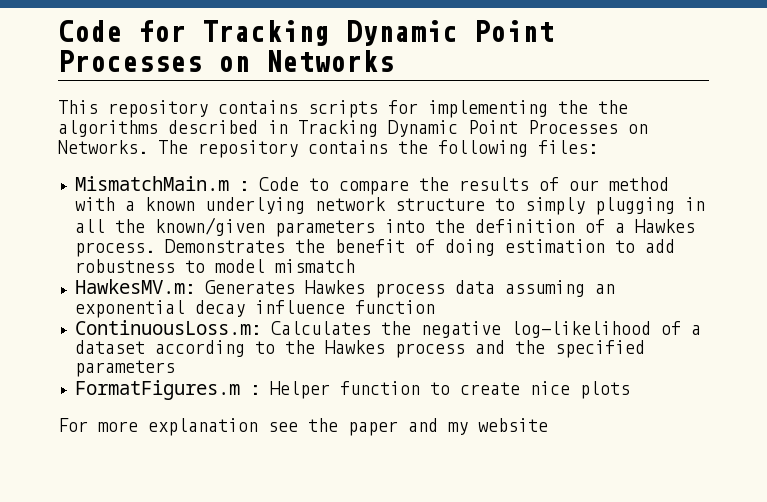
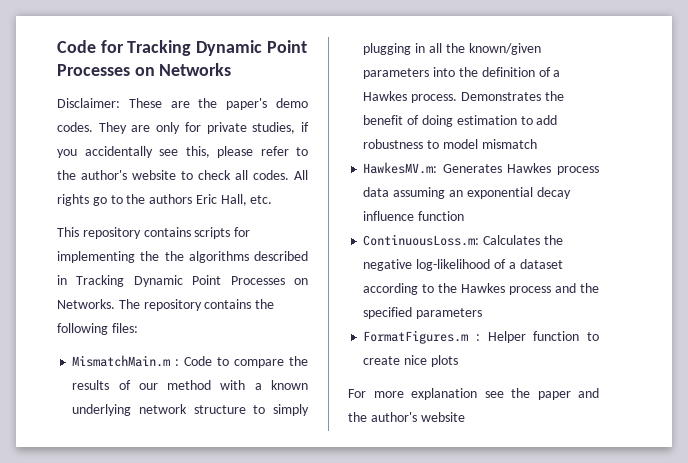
(394, 61) none -> [57,98,308,110] [57,122,309,134] [57,146,308,158] [57,170,308,180] [57,194,273,206] // Disclaimer: These are the paper's demo codes. They are only for private studies, if you accidentally see this, please refer to the author's website to check all codes. All rights go to the authors Eric Hall, etc.
[448,422,468,435] my -> [348,412,417,422] the author's

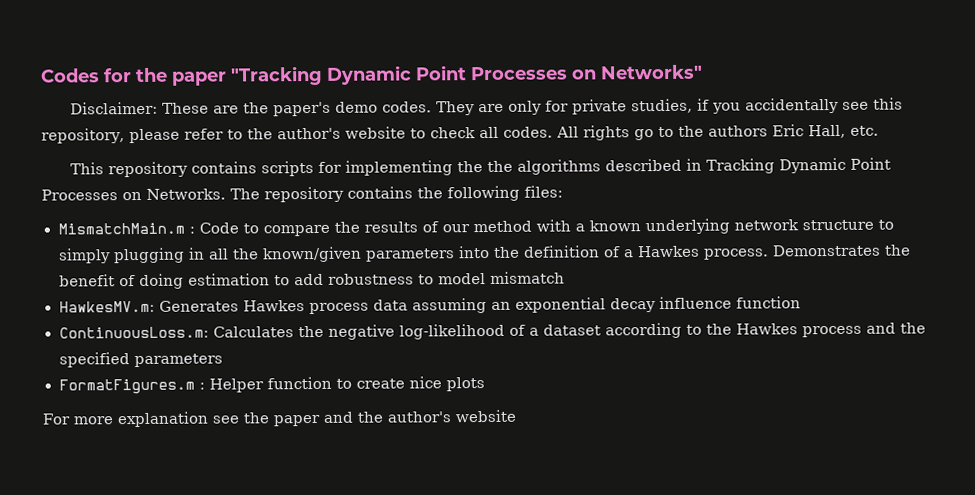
[57,40,307,56] [57,63,232,76] Code for Tracking Dynamic Point Processes on Networks -> [40,64,703,86] Codes for the paper "Tracking Dynamic Point Processes on Networks"
[185,146,210,158] this, -> [873,97,904,110] [41,128,125,144] this repository,

